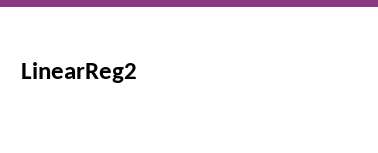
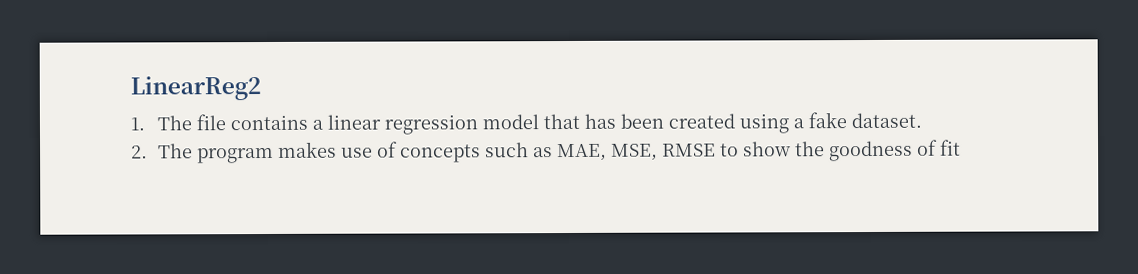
(137, 72) none -> [130,112,923,135] [131,139,962,164] // 1. The file contains a linear regression model that has been created using a fake dataset. // 2. The program makes use of concepts such as MAE, MSE, RMSE to show the goodness of fit

